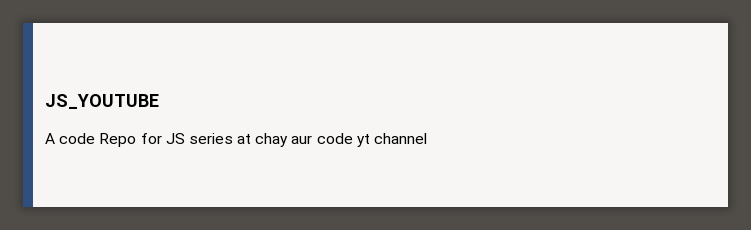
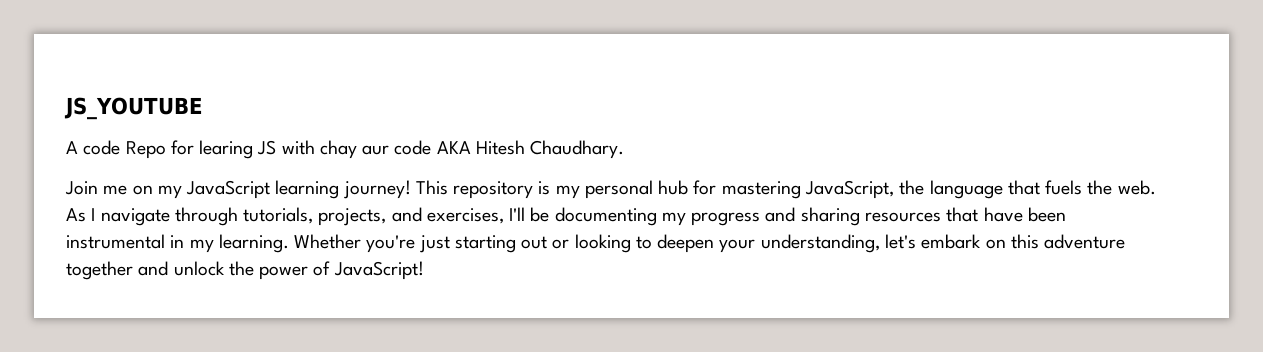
[165,133,428,147] JS series at chay aur code yt channel -> [199,140,625,159] [65,180,1156,199] [66,207,1066,226] [66,234,1126,253] [66,261,424,280] learing JS with chay aur code AKA Hitesh Chaudhary. // Join me on my JavaScript learning journey! This repository is my personal hub for mastering JavaScript, the language that fuels the web. As I navigate through tutorials, projects, and exercises, I'll be documenting my progress and sharing resources that have been instrumental in my learning. Whether you're just starting out or looking to deepen your understanding, let's embark on this adventure together and unlock the power of JavaScript!

